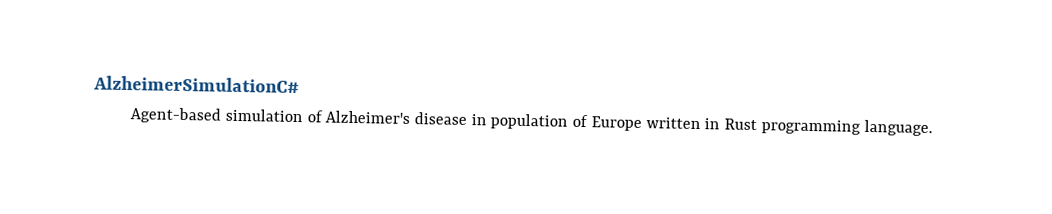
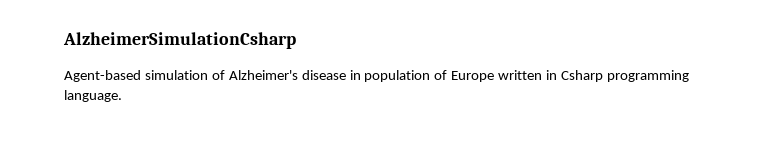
[93,75,299,94] AlzheimerSimulationC# -> [63,32,296,49] AlzheimerSimulationCsharp
[724,118,758,131] Rust -> [561,70,604,82] Csharp

